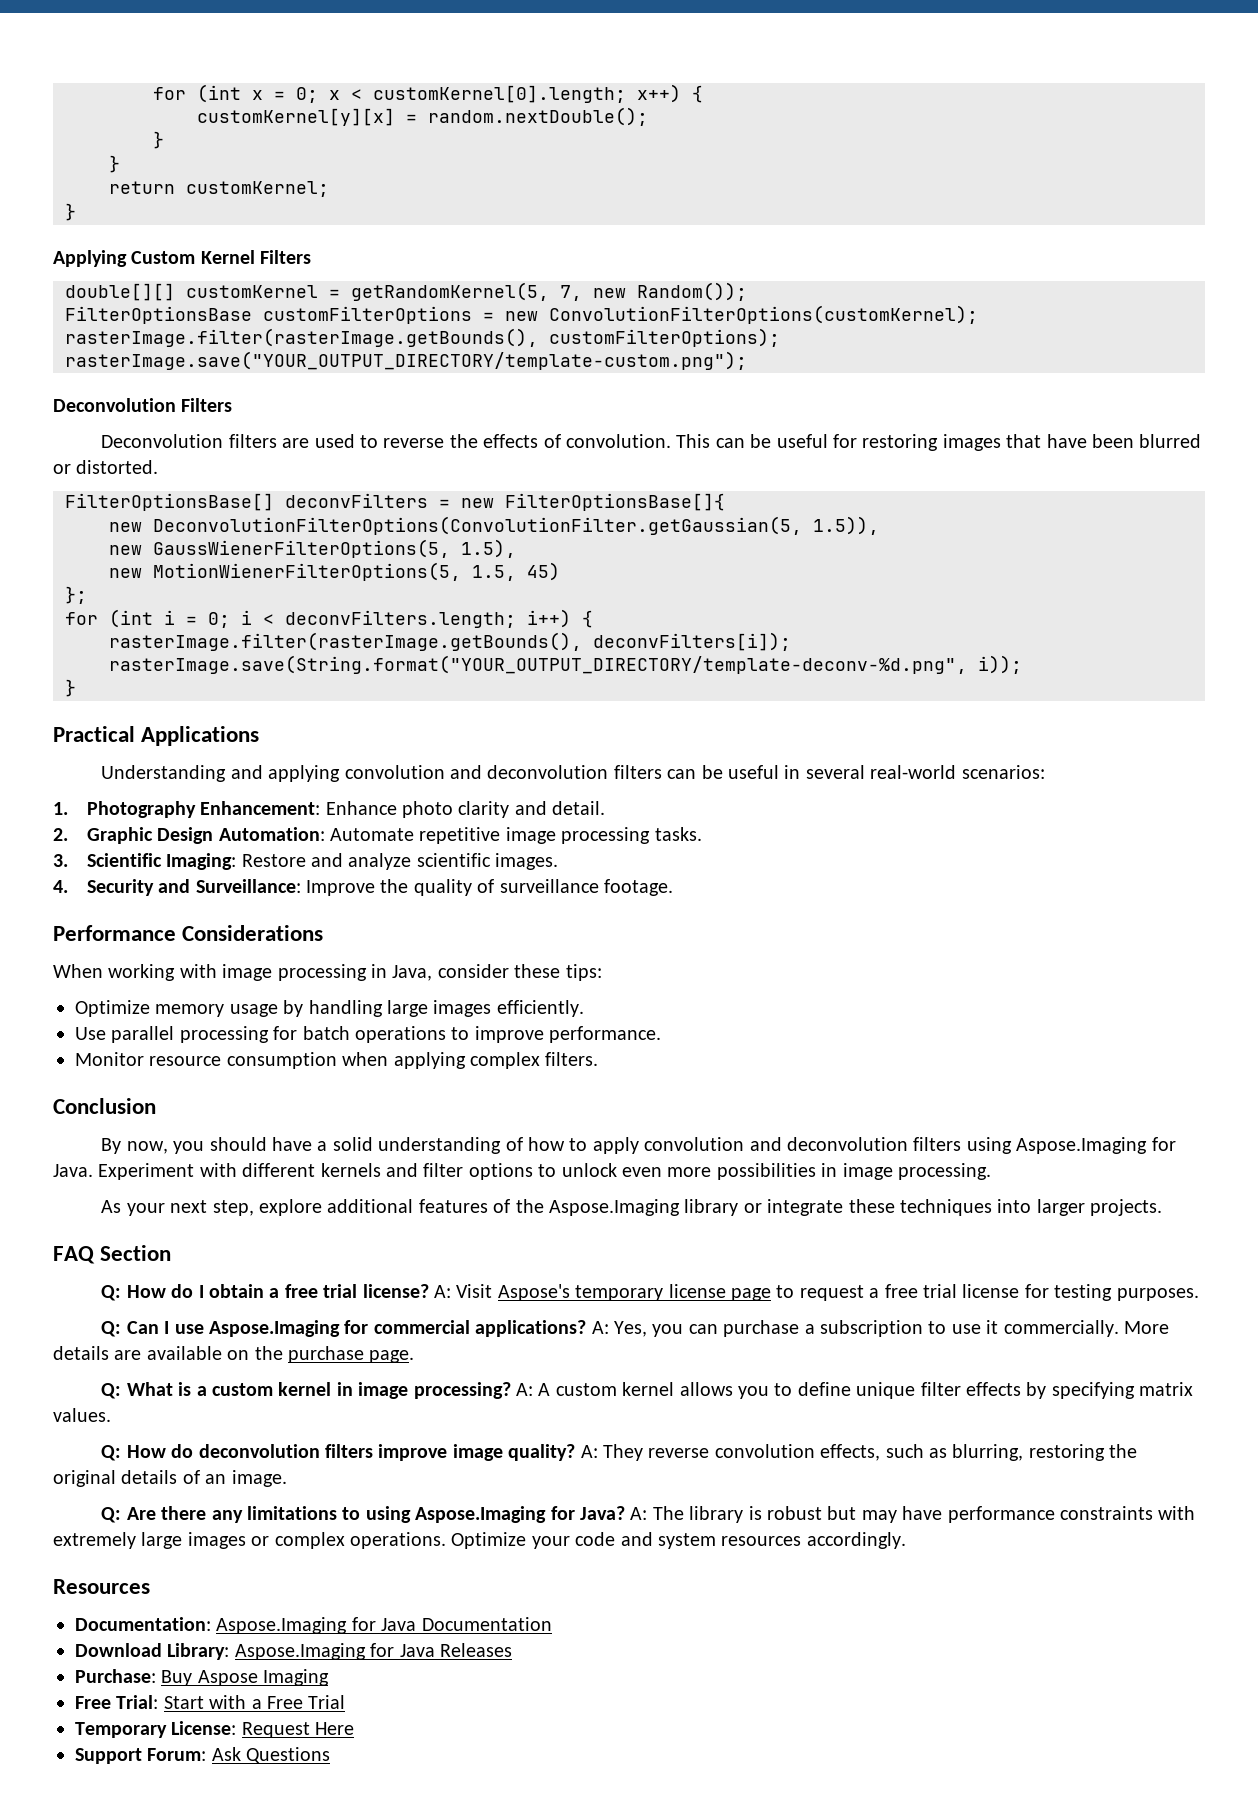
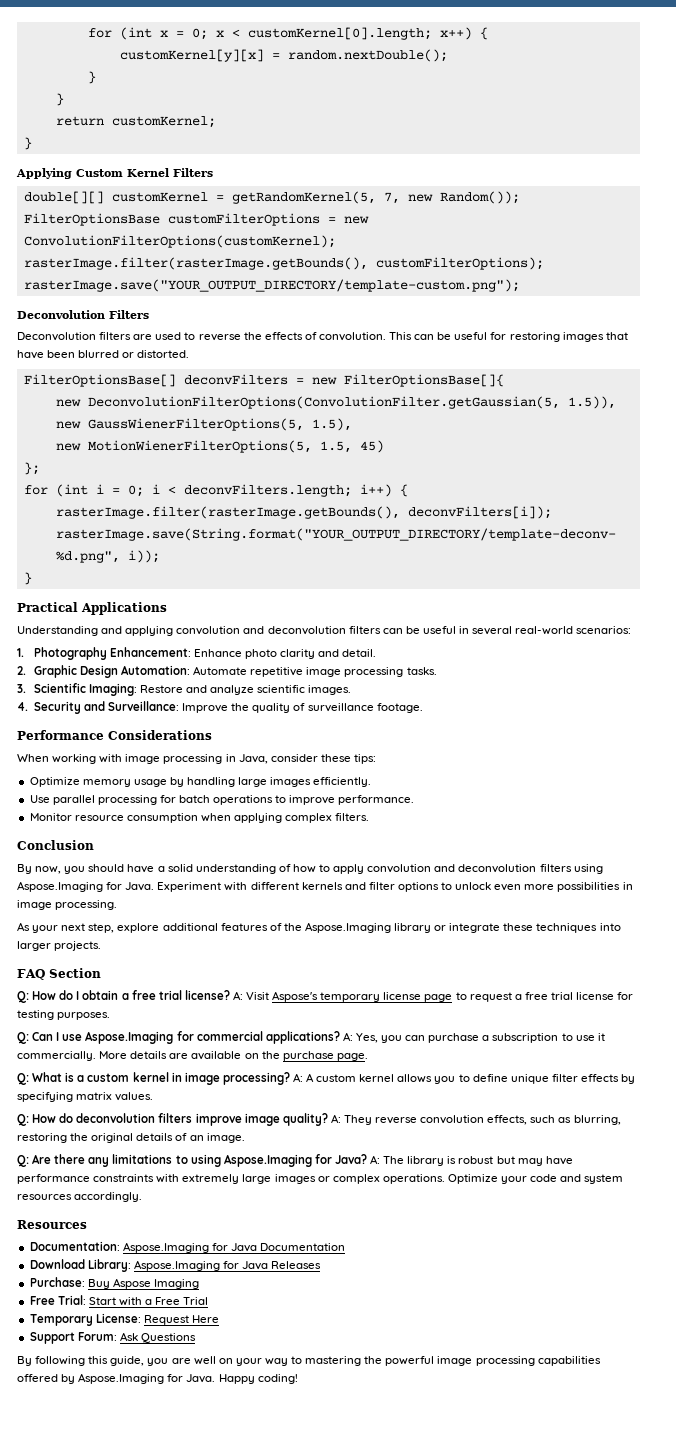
(331, 1755) none -> [17,1356,601,1366] [17,1373,298,1384] // By following this guide, you are well on your way to mastering the powerful image processing capabilities offered by Aspose.Imaging for Java. Happy coding!

